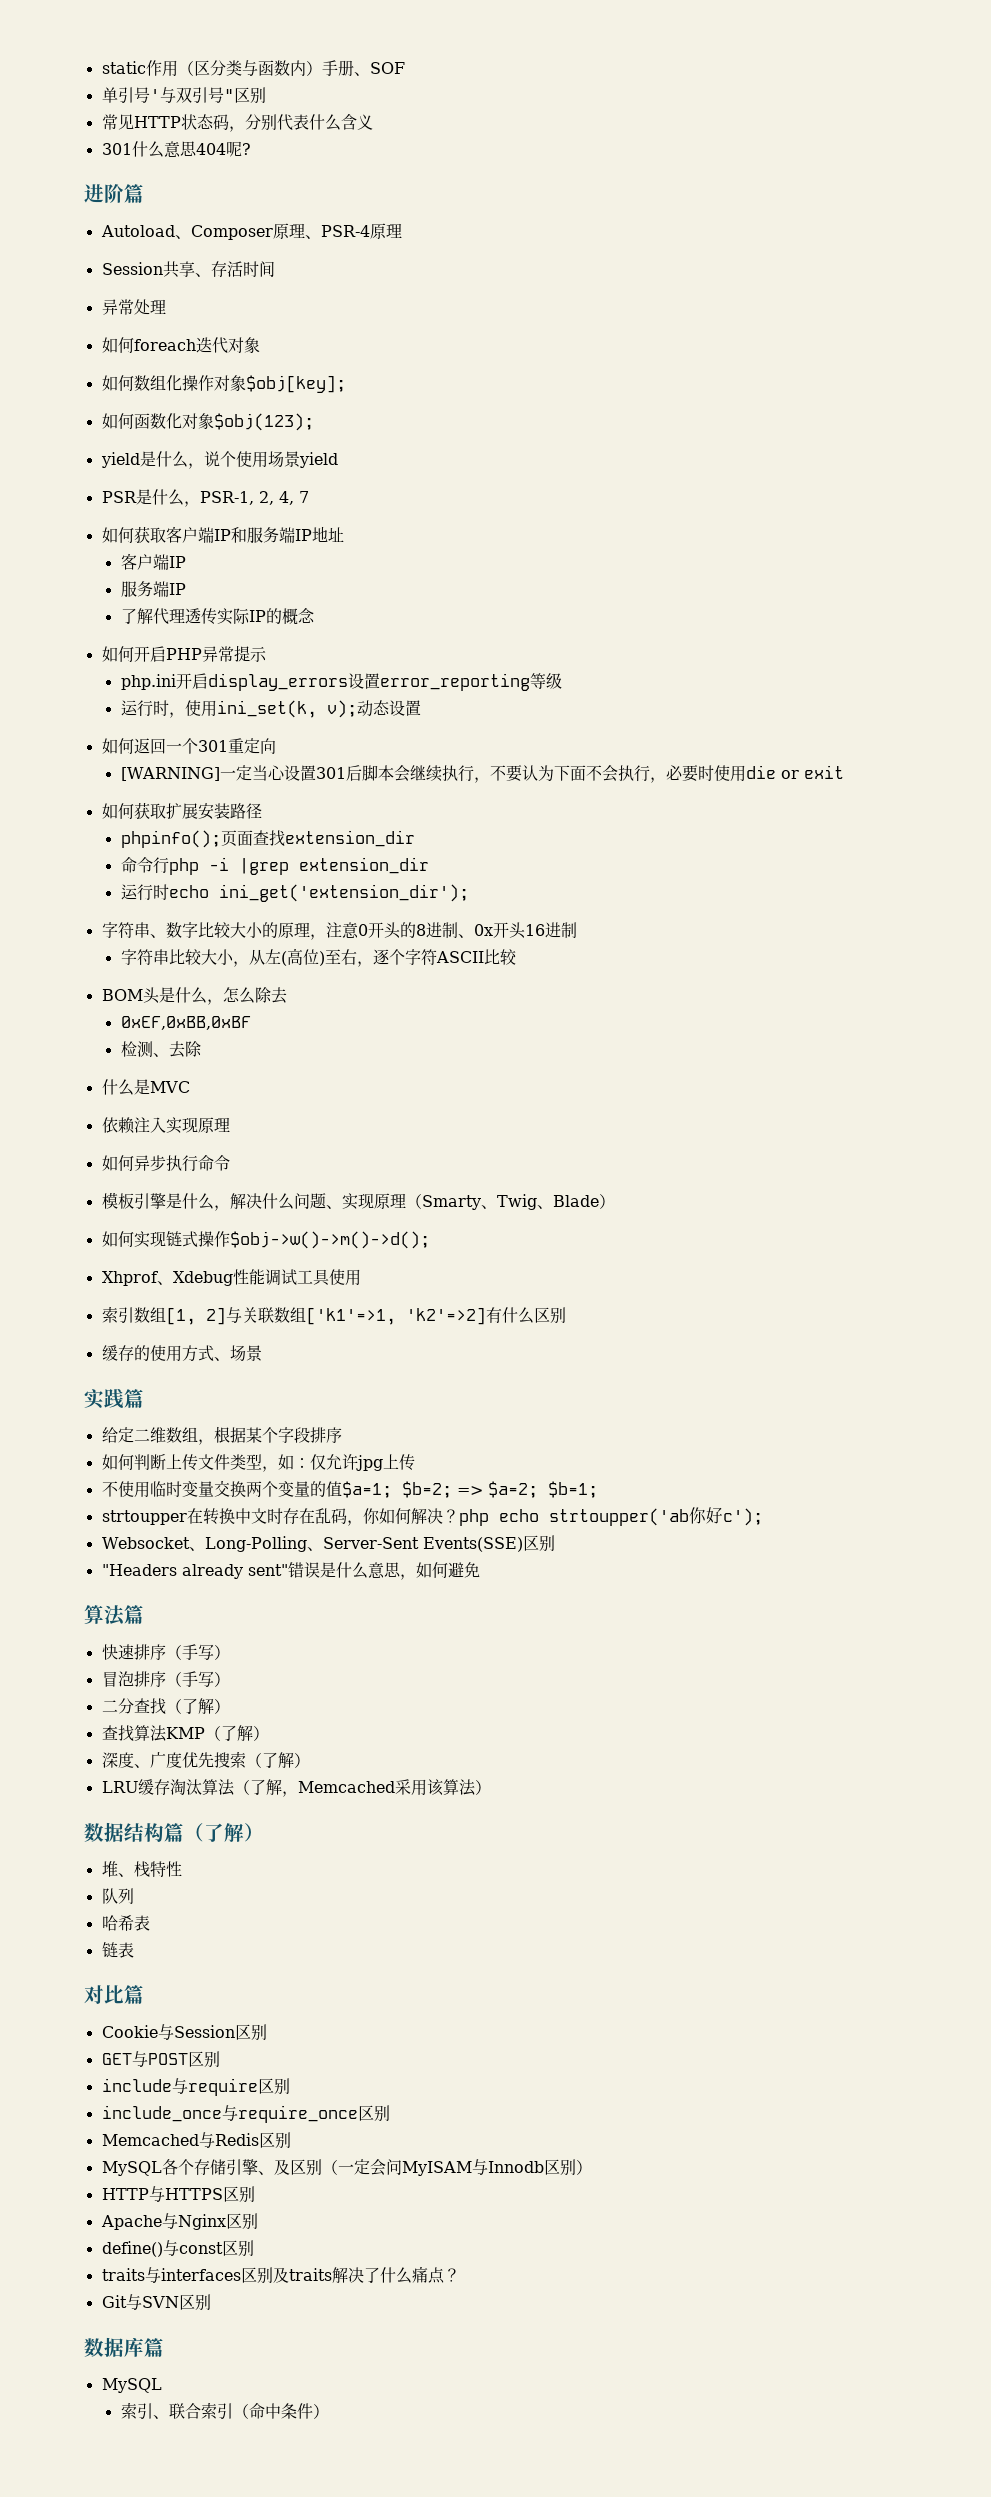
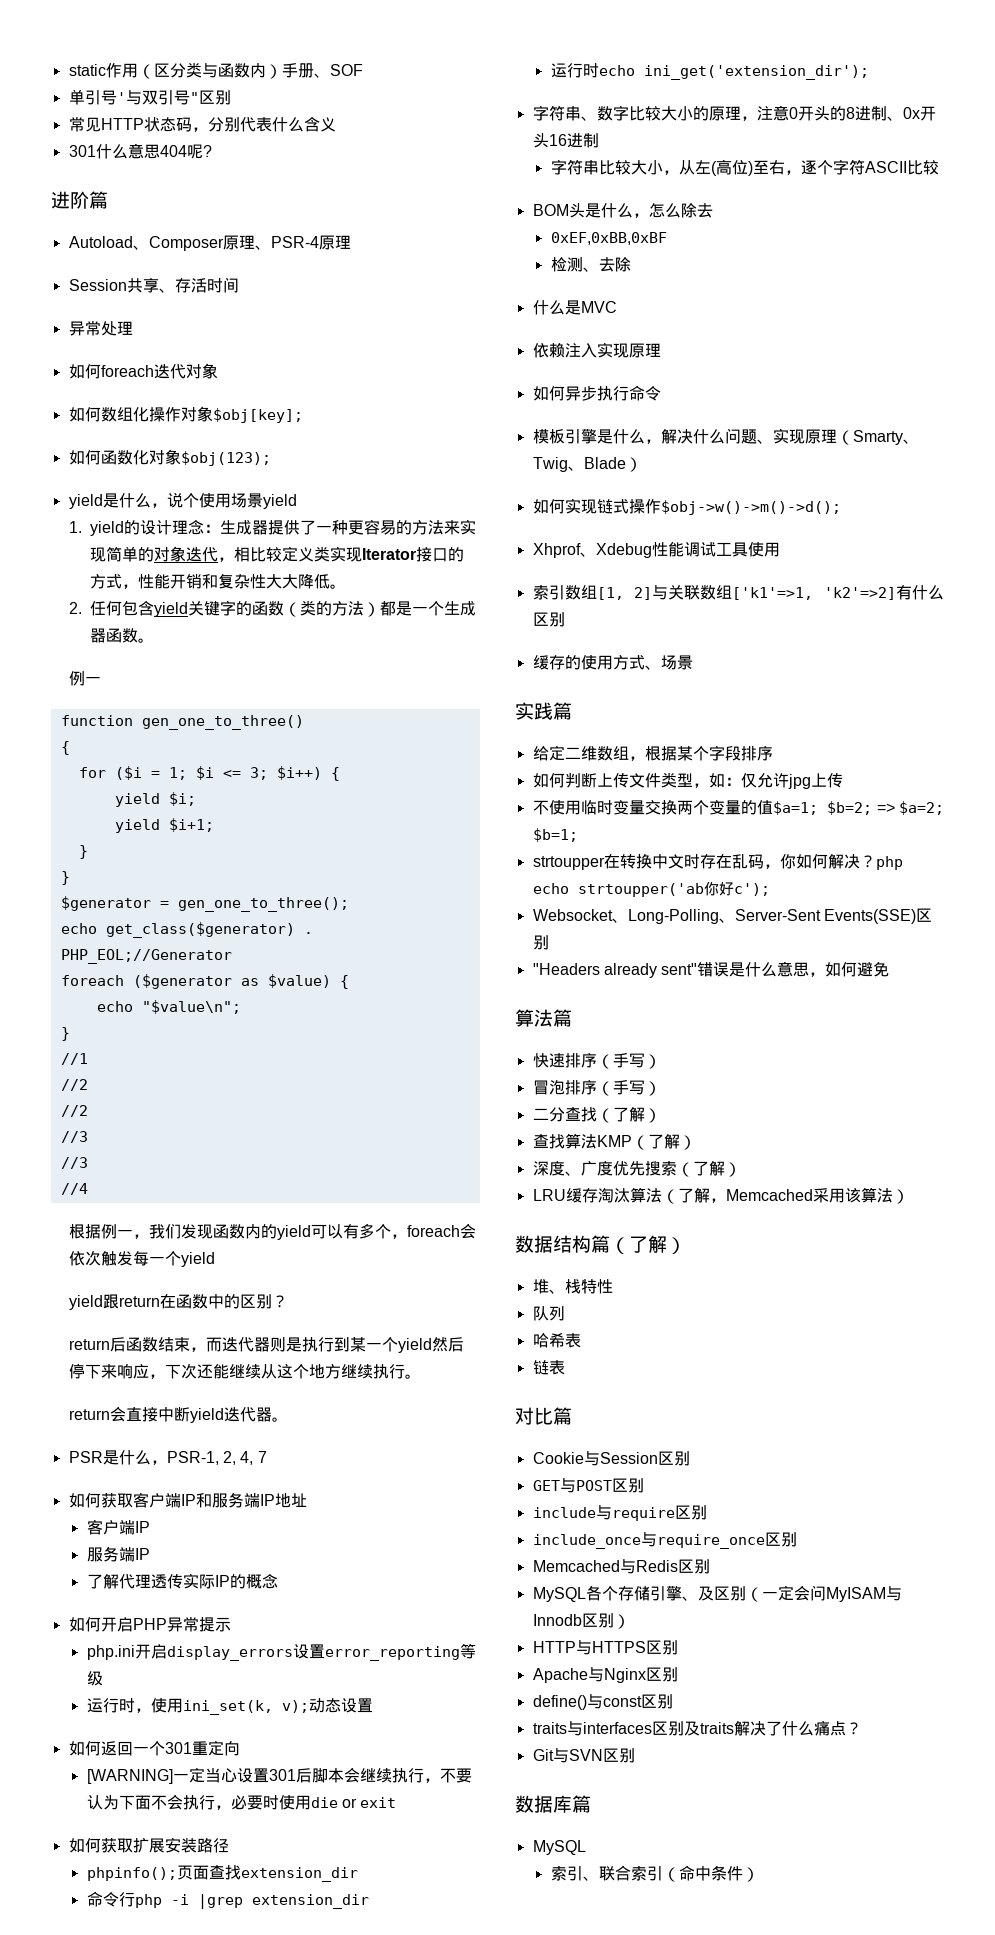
(338, 460) none -> [69,519,477,536] [90,546,465,562] [90,574,347,589] [69,600,477,617] [90,628,155,643] [69,671,102,686] [60,715,304,730] [60,741,70,755] [78,766,340,781] [114,792,196,807] [114,818,214,833] [78,845,88,859] [60,871,70,885] [60,896,349,912] [60,922,313,938] [60,949,232,964] [60,974,349,989] [96,1000,241,1014] [60,1027,70,1041] [60,1053,88,1065] [60,1079,88,1091] [60,1105,88,1117] [60,1131,88,1143] [60,1157,88,1169] [60,1183,88,1195] [69,1223,477,1240] [69,1250,216,1267] [69,1294,289,1310] [69,1337,465,1353] [69,1363,422,1379] [69,1406,289,1423] // 1. yield的设计理念：生成器提供了一种更容易的方法来实现简单的对象迭代，相比较定义类实现Iterator接口的方式，性能开销和复杂性大大降低。 // 2.任何包含yield关键字的函数（类的方法）都是一个生成器函数。 // 例一 // function gen_one_to_three() // { // for ($i = 1; $i <= 3; $i++) { // yield $i; // yield $i+1; // } // } // $generator = gen_one_to_three(); // echo get_class($generator) . PHP_EOL;//Generator // foreach ($generator as $value) { // echo "$value\n"; // } // //1 // //2 // //2 // //3 // //3 // //4 // 根据例一，我们发现函数内的yield可以有多个，foreach会依次触发每一个yield // yield跟return在函数中的区别？ // return后函数结束，而迭代器则是执行到某一个yield然后停下来响应，下次还能继续从这个地方继续执行。 // return会直接中断yield迭代器。

